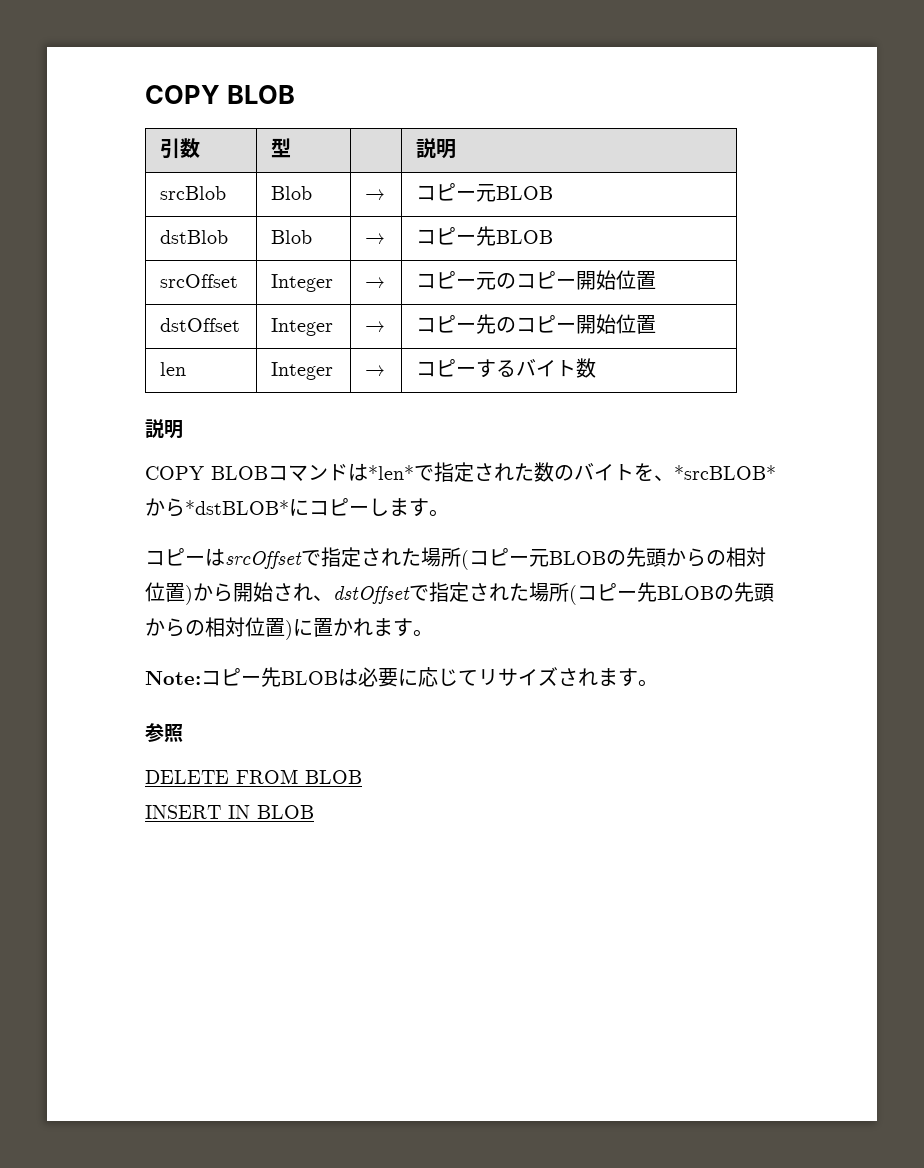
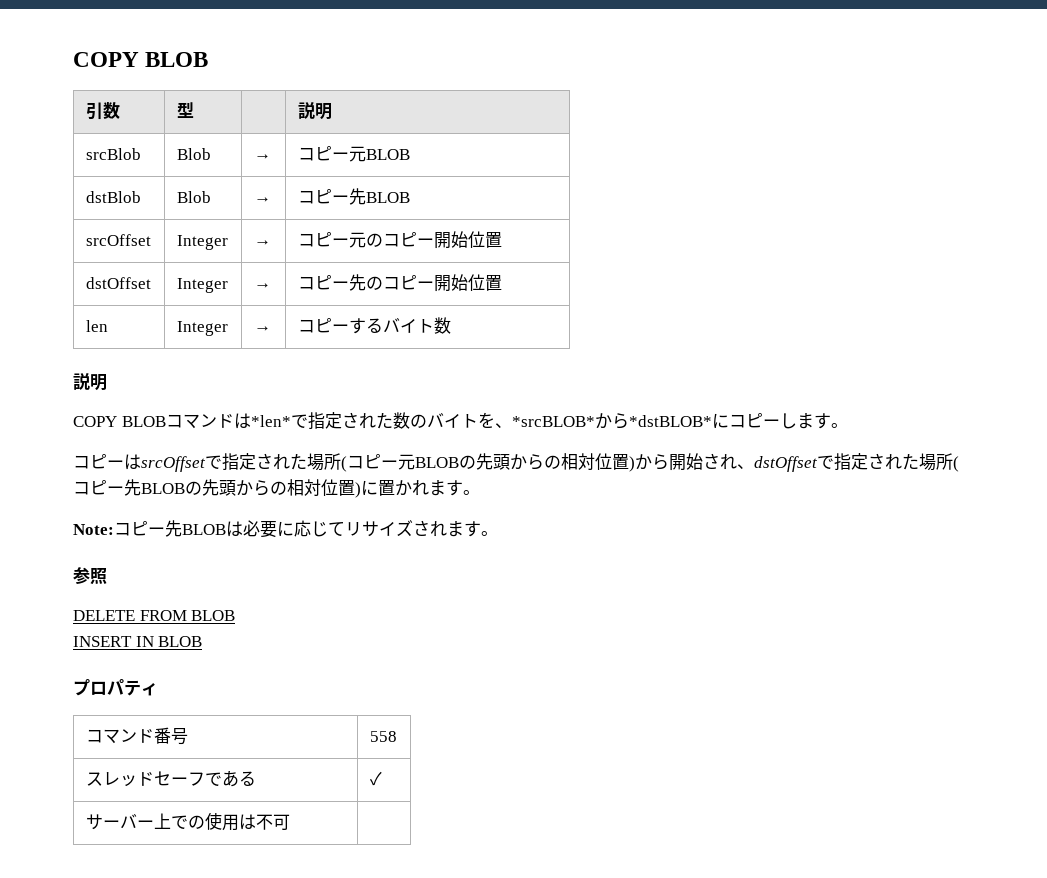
(314, 812) none -> [73,679,158,696] [85,727,188,745] [369,731,397,742] [85,770,256,787] [369,771,382,786] [85,812,290,831] // プロパティ // コマンド番号 | 558 // スレッドセーフである | ✓ // サーバー上での使用は不可 |

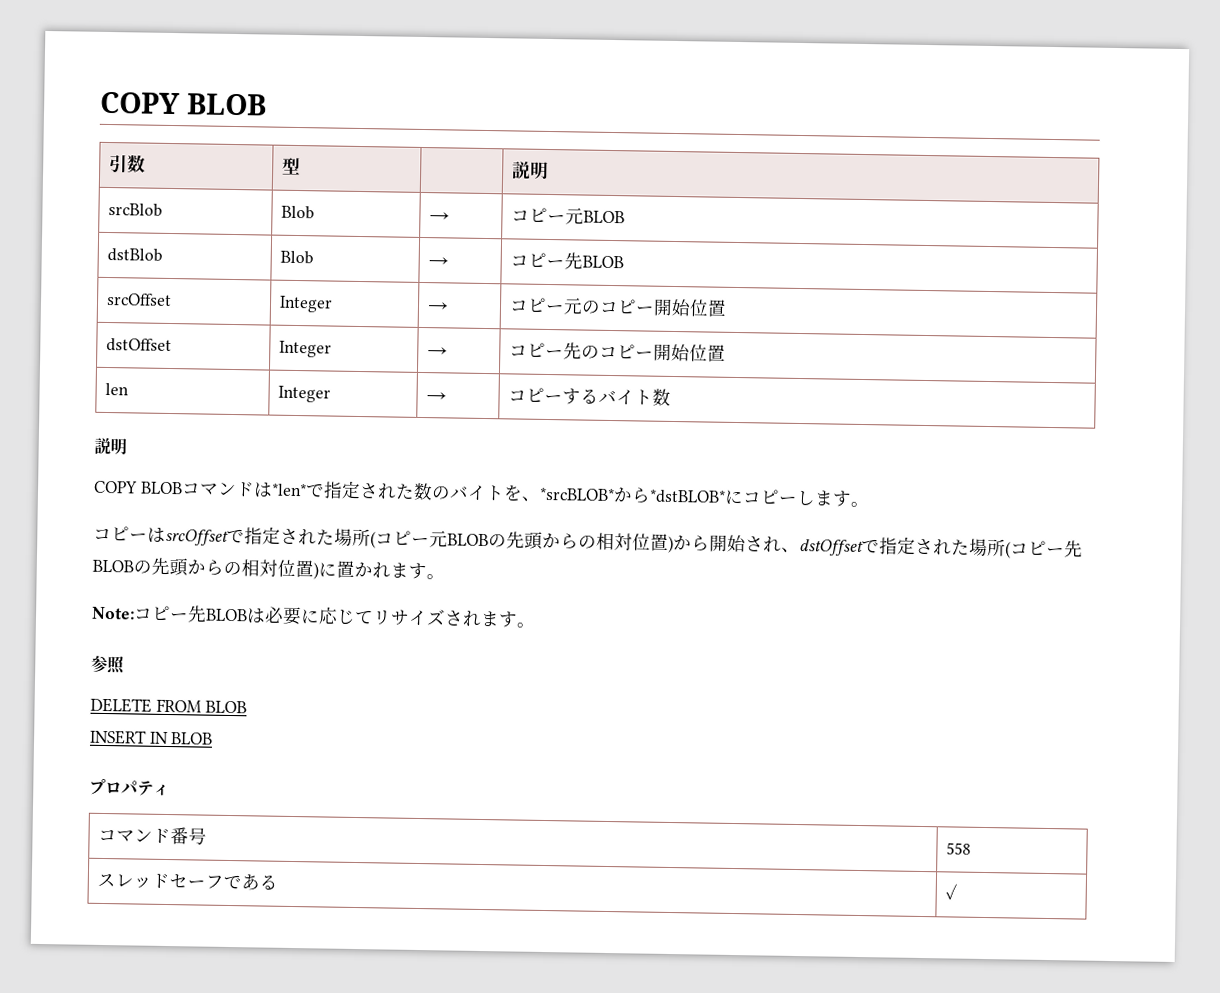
[85,812,290,831] // サーバー上での使用は不可 | -> (957, 891) none

